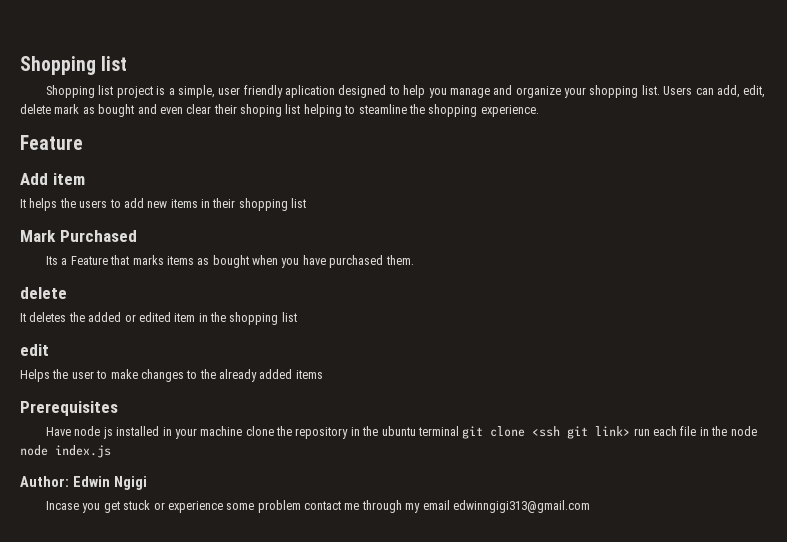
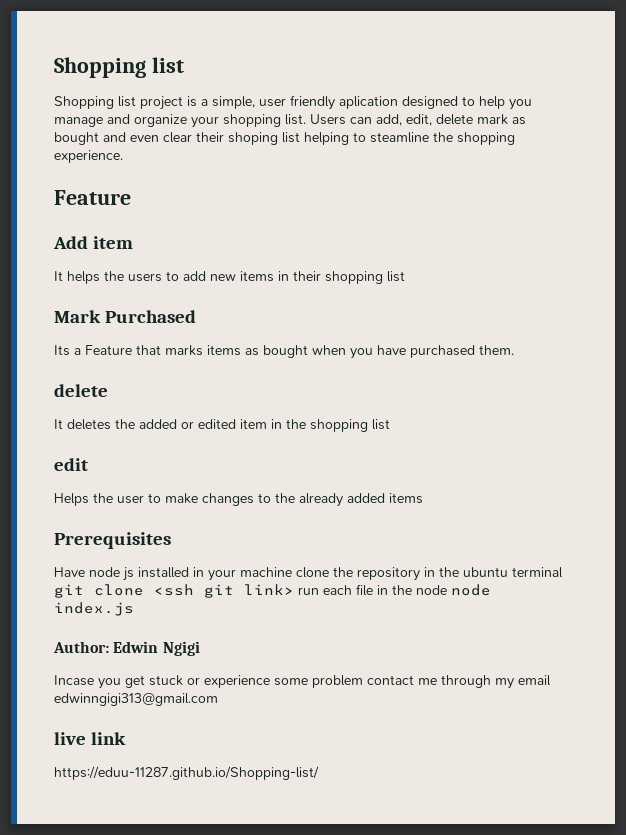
(590, 506) none -> [54,732,127,745] [54,766,319,780] // live link // https://eduu-11287.github.io/Shopping-list/

